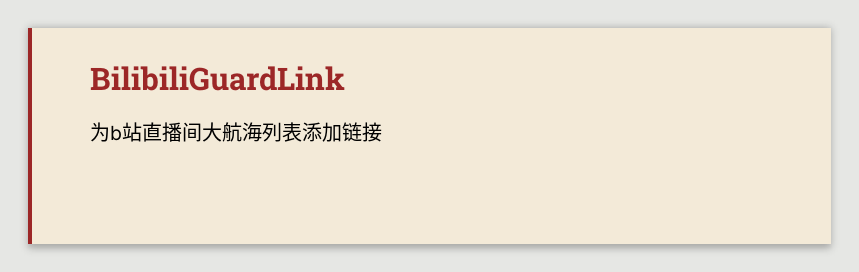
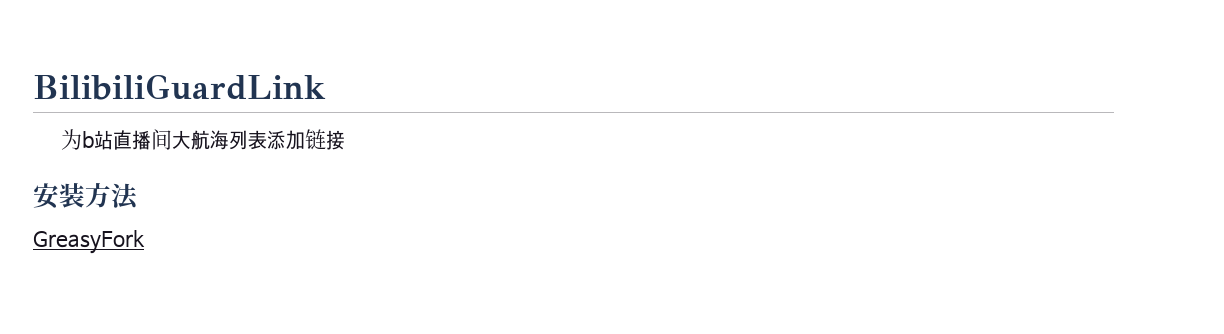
(382, 132) none -> [33,183,139,210] [33,230,145,254] // 安装方法 // GreasyFork

